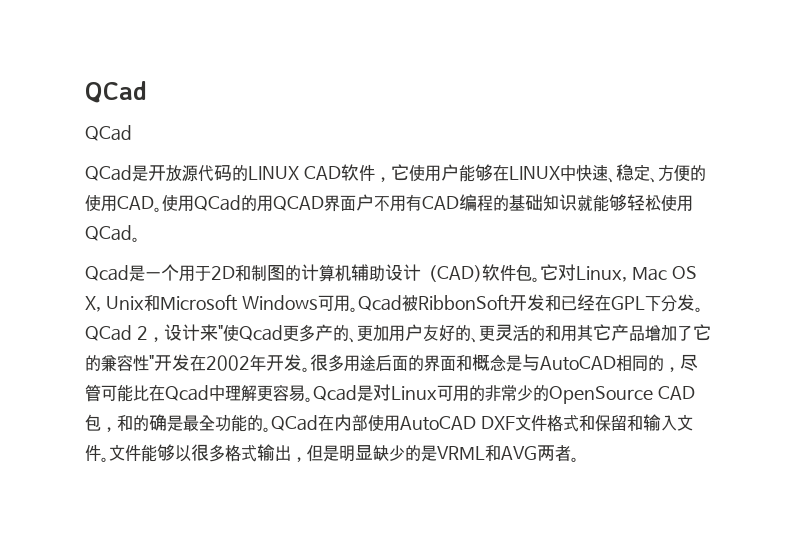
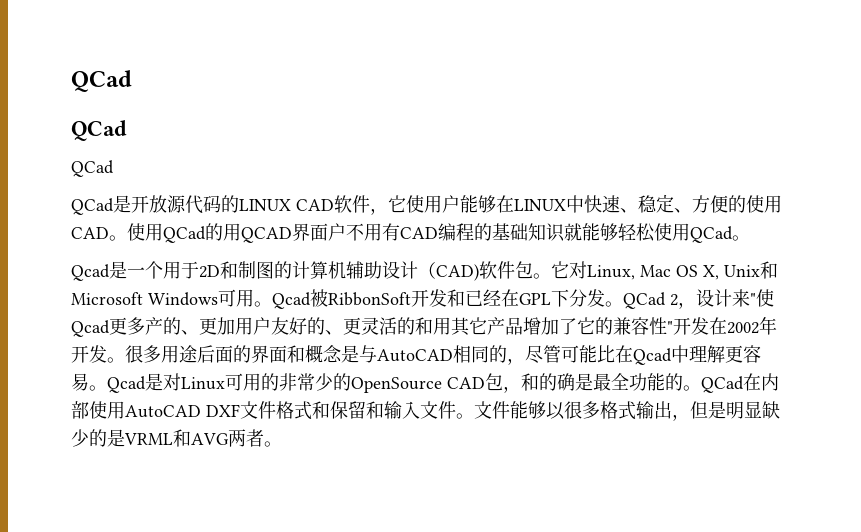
[85,81,147,103] [85,125,132,141] [85,165,132,181] QCad // QCad // QCad -> [71,70,132,92] [71,120,127,141] [71,160,114,177] [71,198,114,215] QCad // QCad // QCad // QCad

